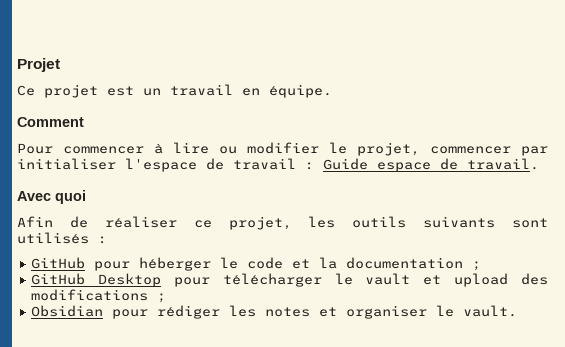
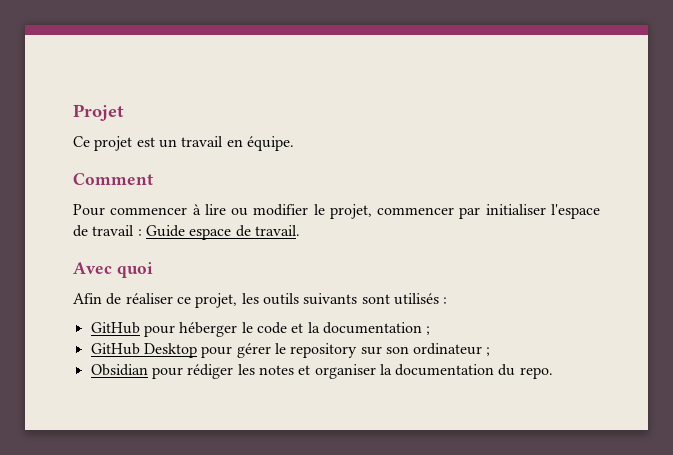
[222,273,548,287] [31,289,149,301] télécharger le vault et upload des modifications -> [236,343,483,358] gérer le repository sur son ordinateur
[436,305,518,317] le vault. -> [379,364,553,379] la documentation du repo.

